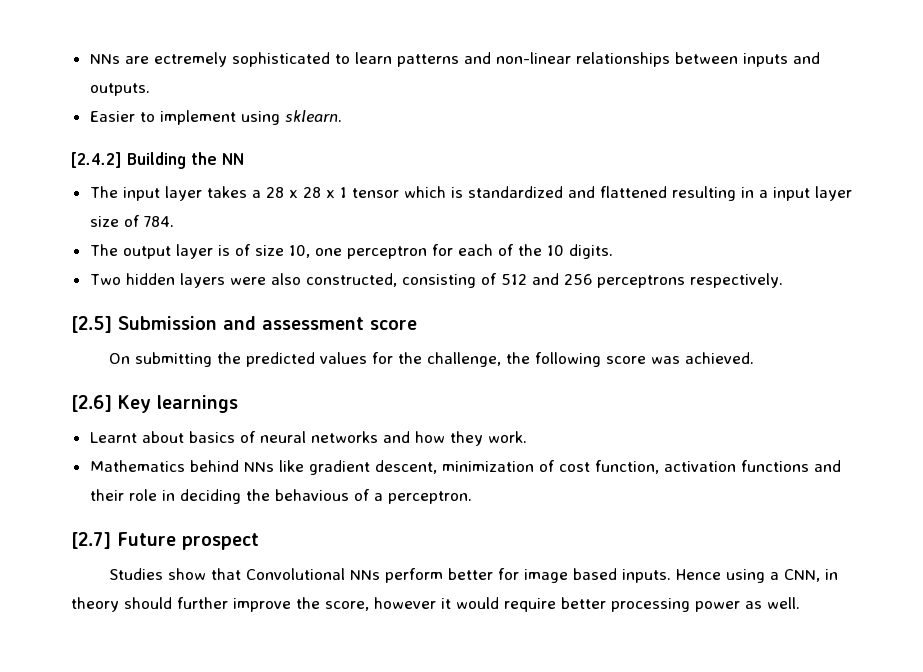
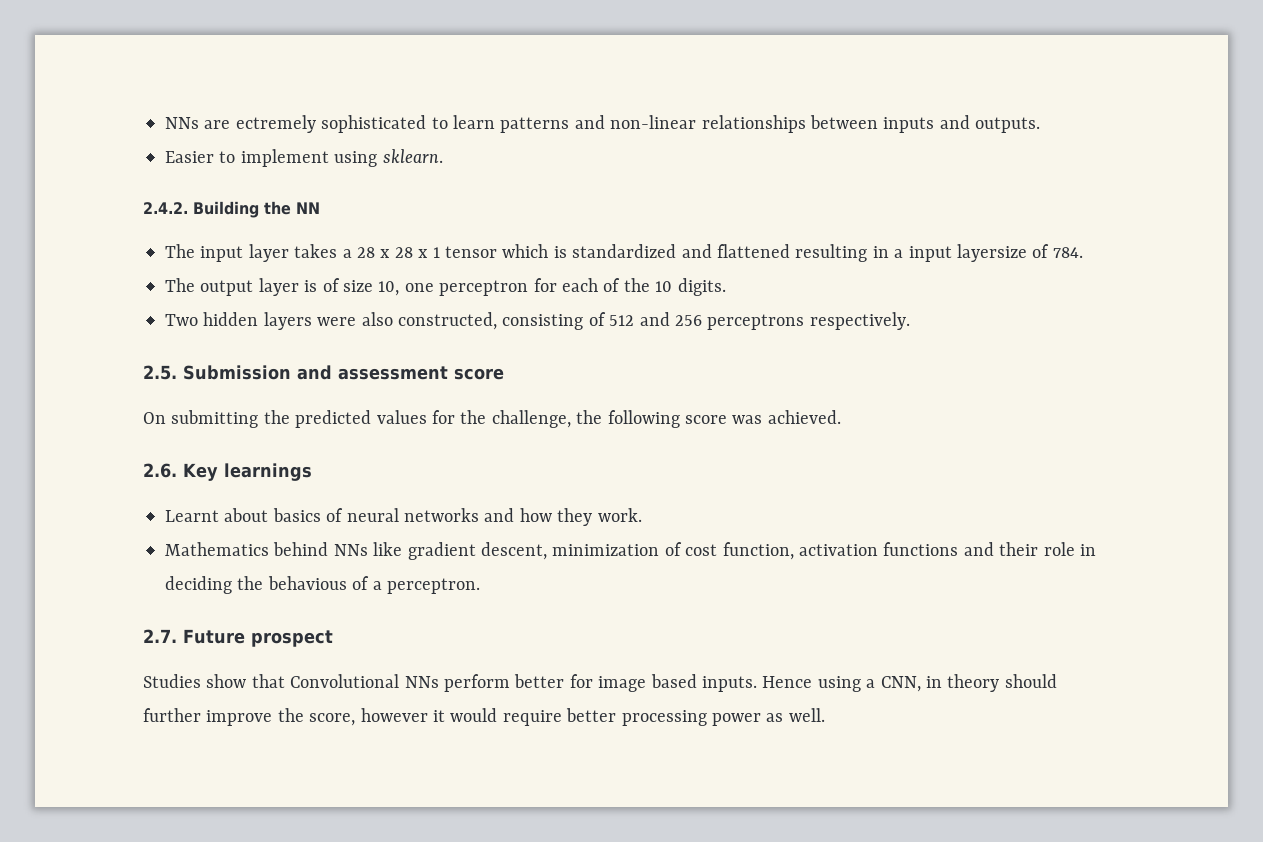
[71,152,122,168] [2.4.2] -> [143,202,188,214] 2.4.2.
[814,186,852,201] [89,216,119,227] layer size -> [956,244,1027,262] layersize
[71,316,112,333] [2.5] -> [143,365,177,380] 2.5.
[71,395,112,412] [2.6] -> [143,463,177,478] 2.6.
[71,532,111,549] [2.7] -> [143,629,177,643] 2.7.

